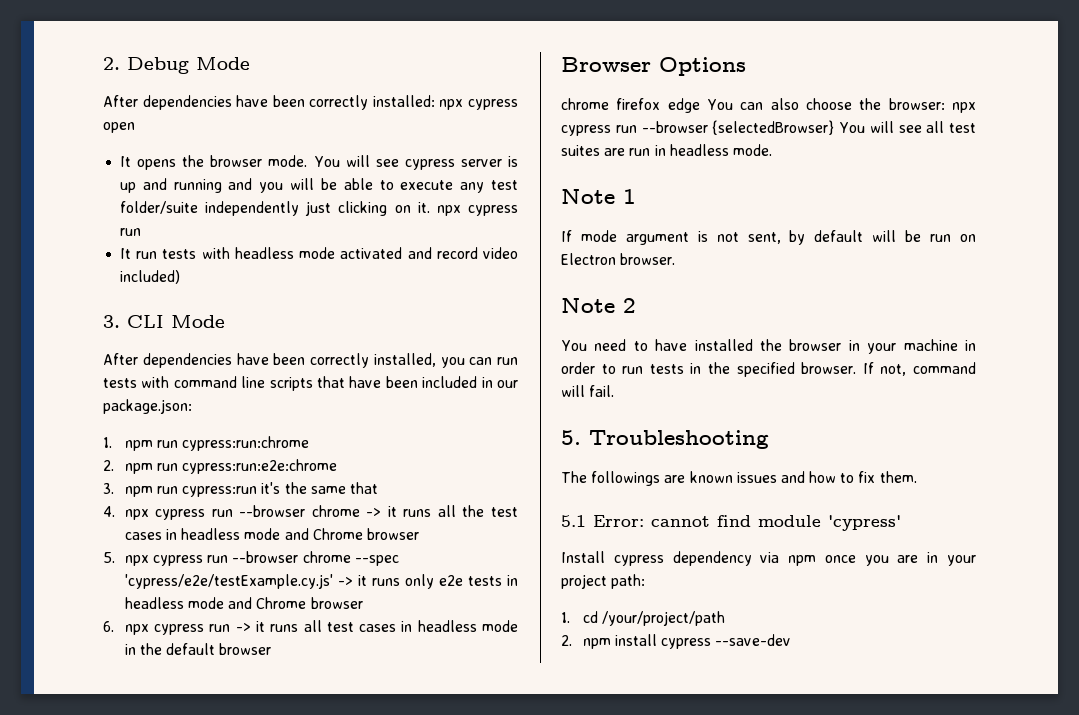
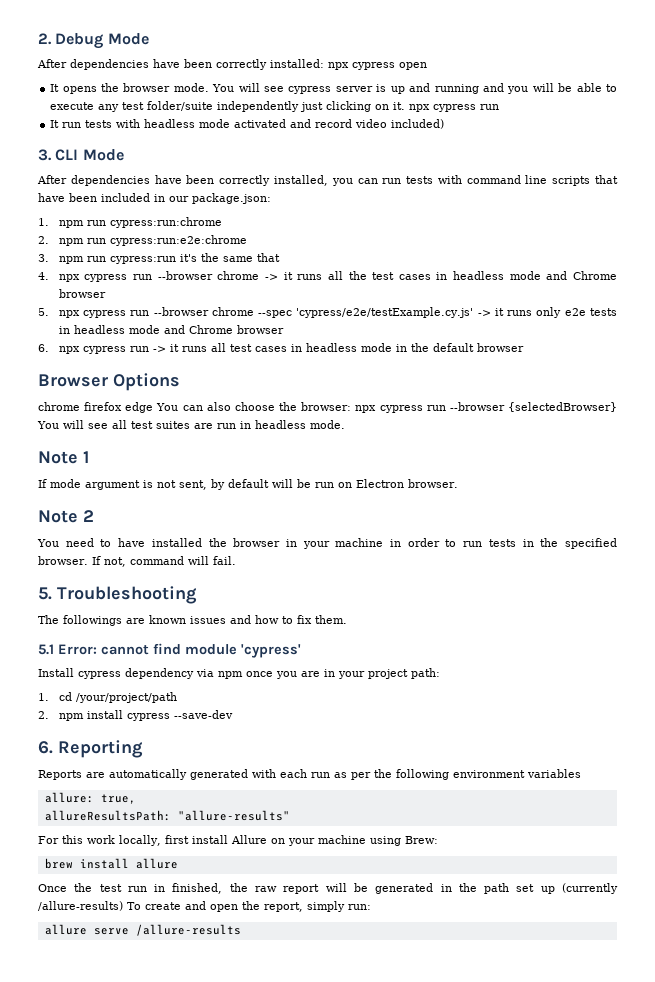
(792, 640) none -> [38,740,143,758] [38,769,581,780] [44,792,136,804] [44,810,290,821] [38,835,438,846] [44,858,178,869] [38,883,618,894] [38,901,371,912] [44,924,241,936] // 6. Reporting // Reports are automatically generated with each run as per the following environment variables // allure: true, // allureResultsPath: "allure-results" // For this work locally, first install Allure on your machine using Brew: // brew install allure // Once the test run in finished, the raw report will be generated in the path set up (currently /allure-results) To create and open the report, simply run: // allure serve /allure-results

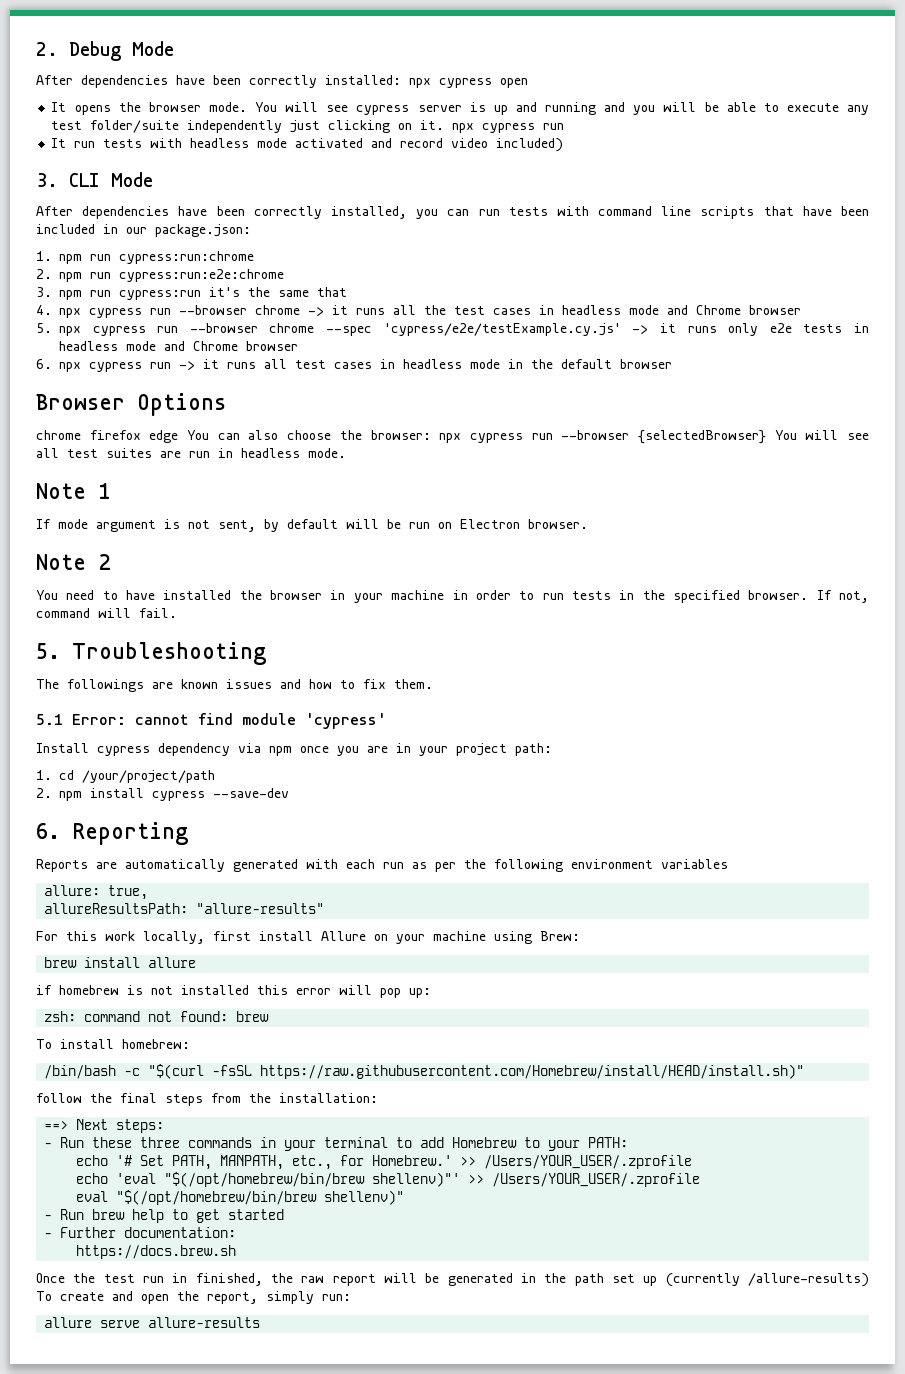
(178, 863) none -> [36,985,431,998] [44,1011,270,1022] [36,1039,190,1049] [44,1064,805,1079] [36,1093,378,1106] [44,1119,165,1133] [44,1137,629,1151] [76,1155,693,1170] [76,1172,701,1187] [76,1190,405,1205] [44,1209,285,1223] [44,1227,237,1238] [76,1245,237,1259] // if homebrew is not installed this error will pop up: // zsh: command not found: brew // To install homebrew: // /bin/bash -c "$(curl -fsSL https://raw.githubusercontent.com/Homebrew/install/HEAD/install.sh)" // follow the final steps from the installation: // ==> Next steps: // - Run these three commands in your terminal to add Homebrew to your PATH: // echo '# Set PATH, MANPATH, etc., for Homebrew.' >> /Users/YOUR_USER/.zprofile // echo 'eval "$(/opt/homebrew/bin/brew shellenv)"' >> /Users/YOUR_USER/.zprofile // eval "$(/opt/homebrew/bin/brew shellenv)" // - Run brew help to get started // - Further documentation: // https://docs.brew.sh
[135,924,241,936] /allure-results -> [148,1317,261,1328] allure-results

